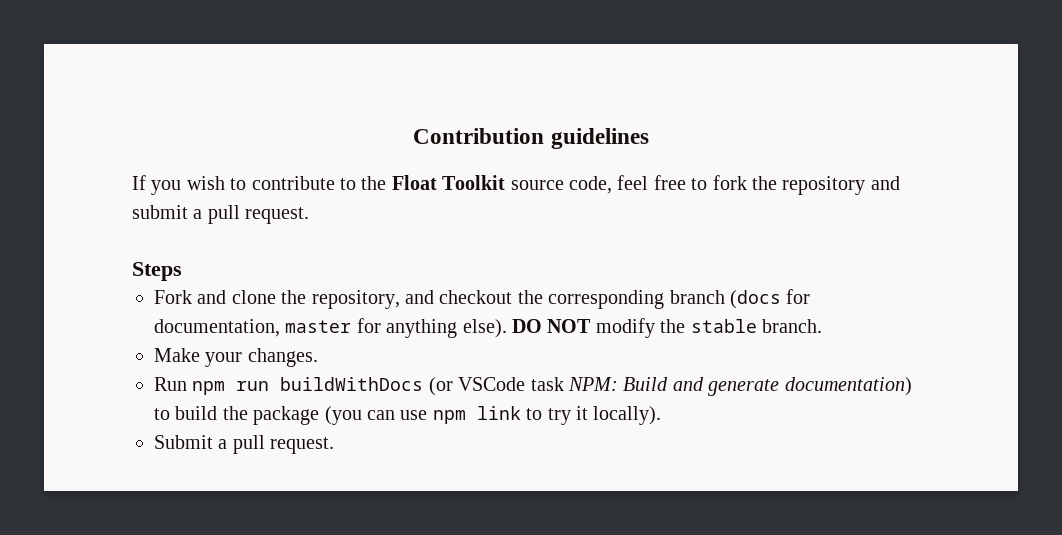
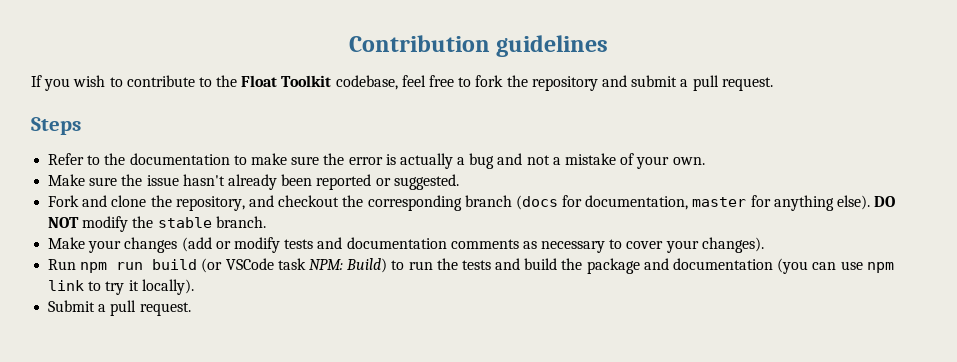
[510,176,612,194] source code, -> [335,75,398,90] codebase,
(182, 271) none -> [48,153,705,169] [48,174,459,190] // Refer to the documentation to make sure the error is actually a bug and not a mistake of your own. // Make sure the issue hasn't already been reported or suggested.
[247,348,318,367] changes. -> [124,237,764,253] changes (add or modify tests and documentation comments as necessary to cover your changes).
[280,377,424,391] buildWithDocs -> [152,259,198,270] build
[623,377,912,396] [154,408,170,420] Build and generate documentation) to -> [346,258,521,273] Build) to run the tests and
(320, 415) none -> [643,258,774,270] and documentation

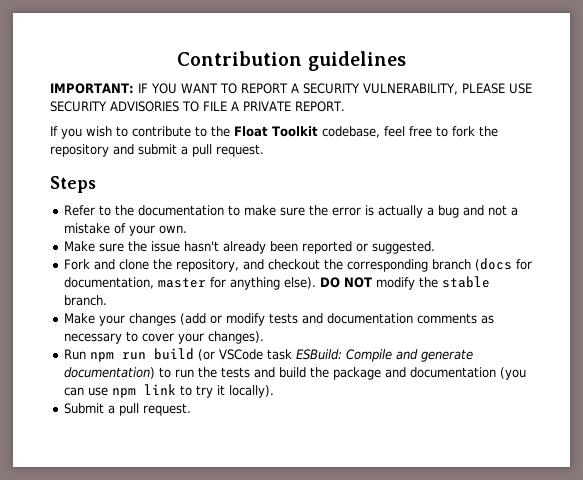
(609, 46) none -> [50,83,532,95] [50,101,345,112] // IMPORTANT: IF YOU WANT TO REPORT A SECURITY VULNERABILITY, PLEASE USE SECURITY ADVISORIES TO FILE A PRIVATE REPORT.
[308,258,388,273] NPM: Build) -> [296,349,474,362] [64,367,156,379] ESBuild: Compile and generate documentation)

